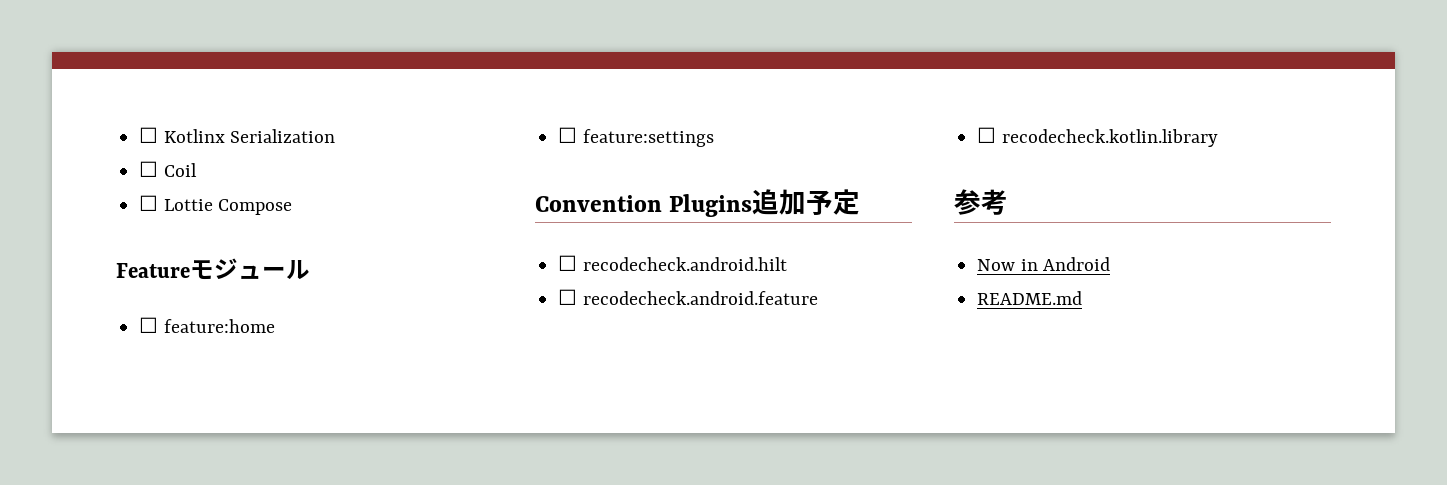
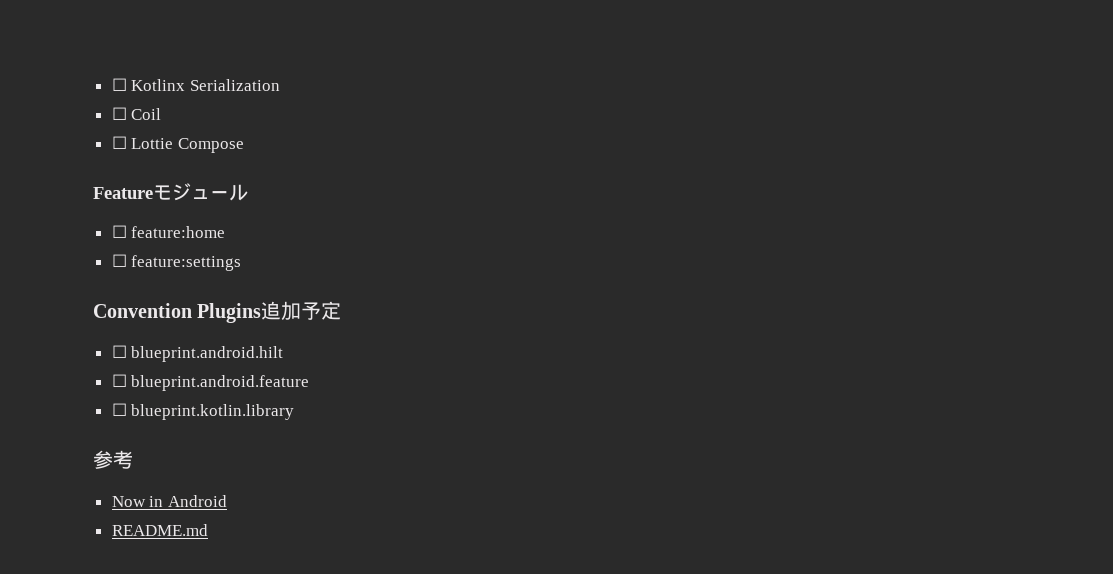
[582,257,787,271] [558,289,818,305] [977,127,1218,147] recodecheck.android.hilt // ☐ recodecheck.android.feature // ☐ recodecheck.kotlin.library -> [131,346,284,362] [111,374,310,391] [111,403,295,420] blueprint.android.hilt // ☐ blueprint.android.feature // ☐ blueprint.kotlin.library

